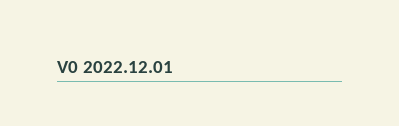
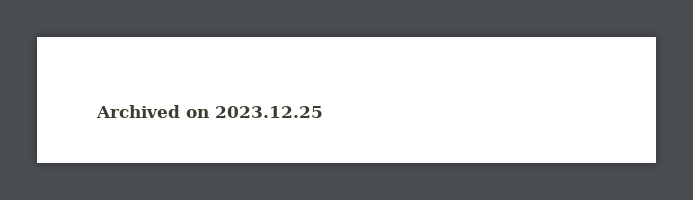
[57,61,173,73] V0 2022.12.01 -> [96,105,323,118] Archived on 2023.12.25

